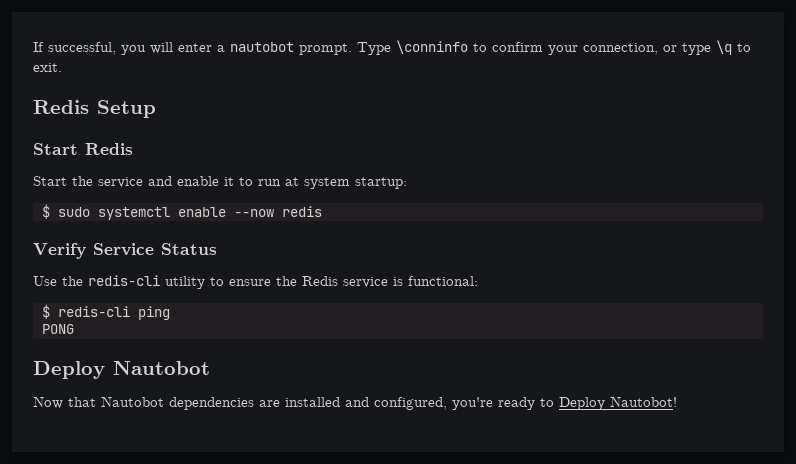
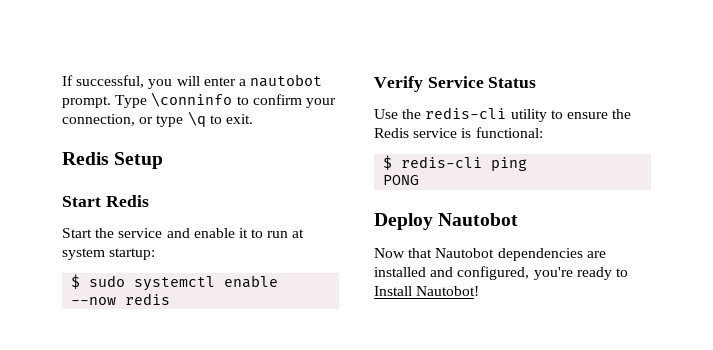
[559,397,605,410] Deploy -> [374,286,412,296] Install

